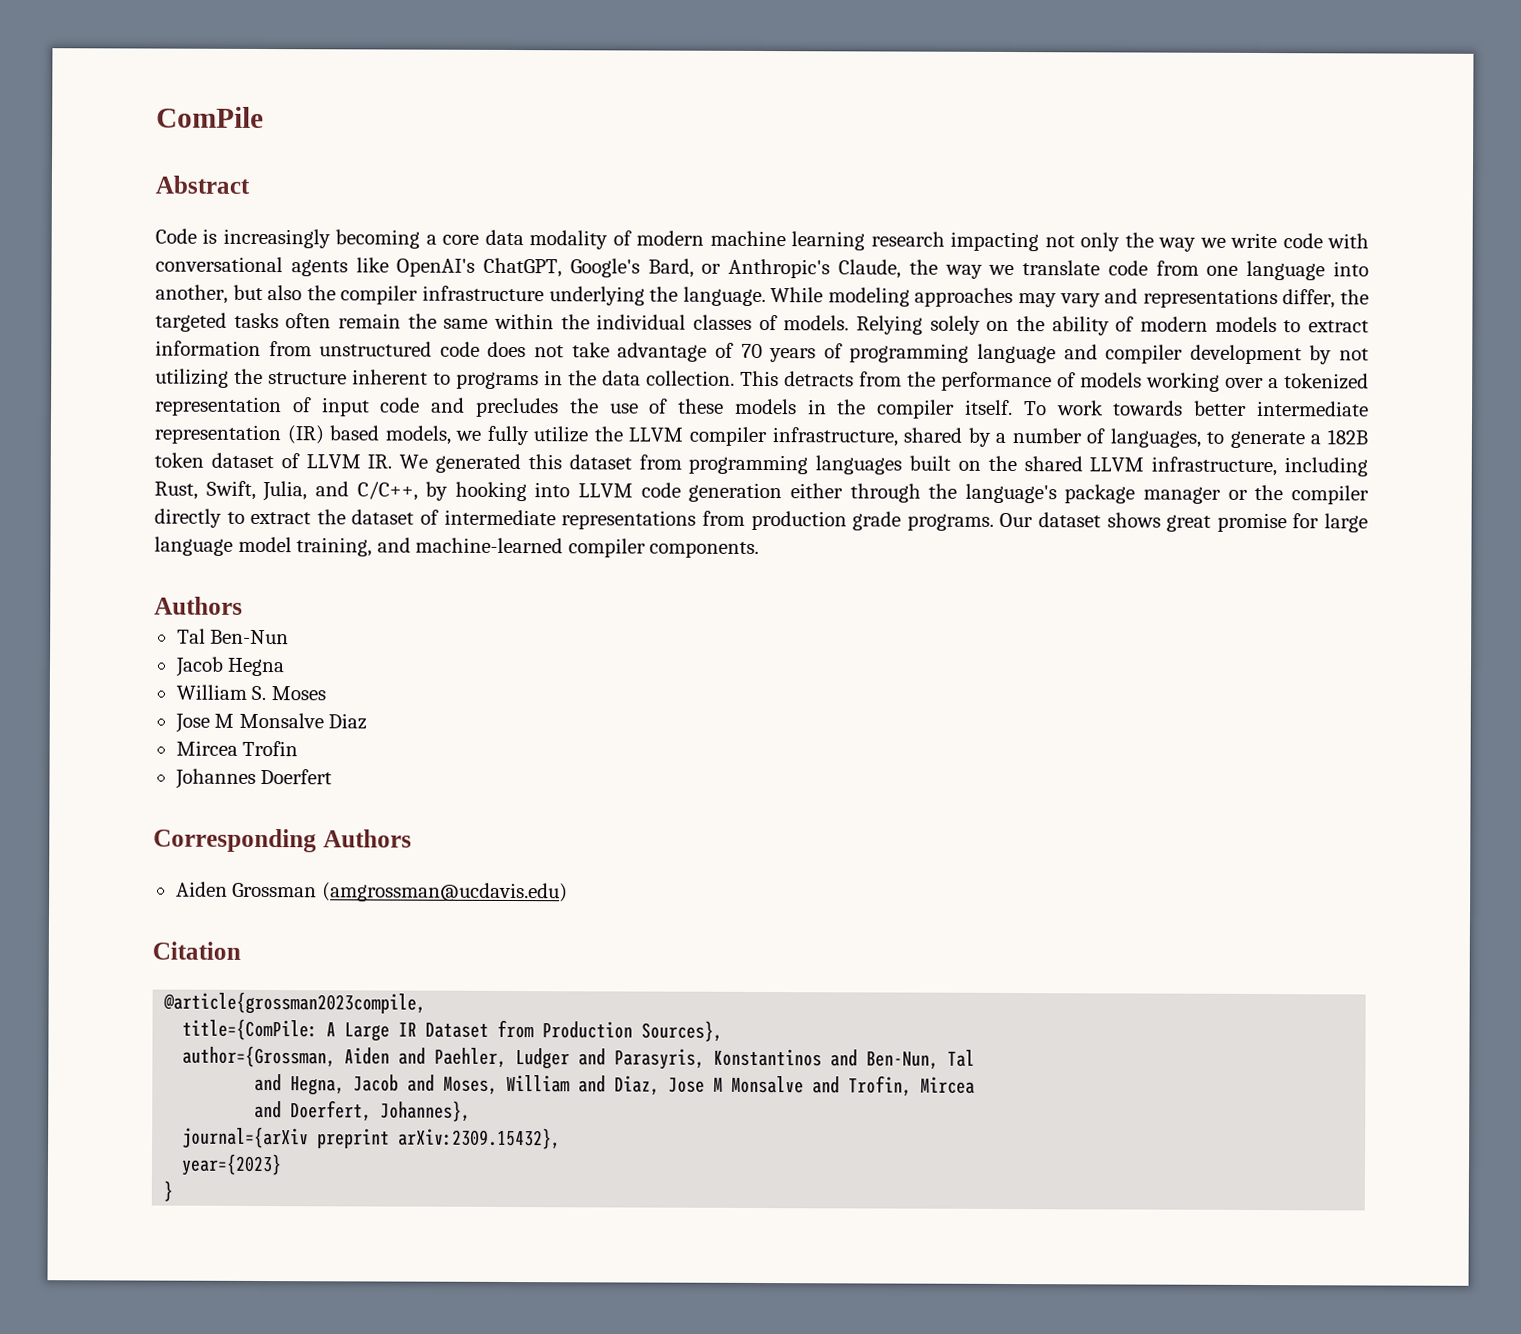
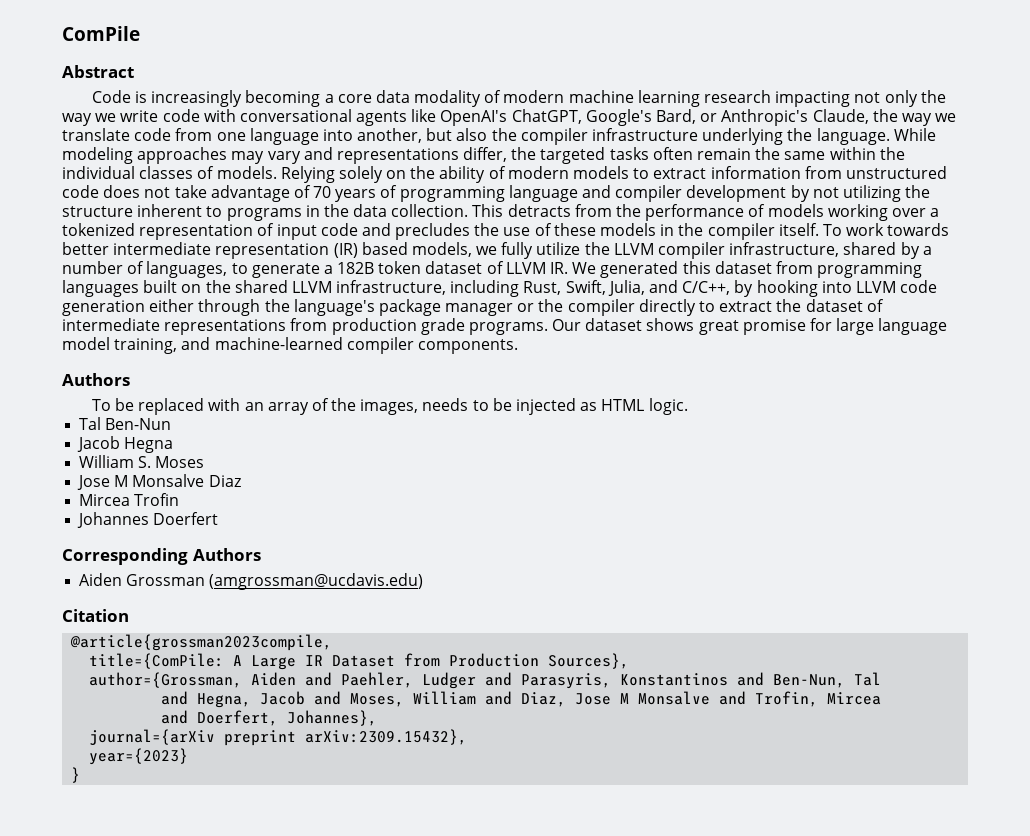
(243, 605) none -> [91,398,688,415] // To be replaced with an array of the images, needs to be injected as HTML logic.

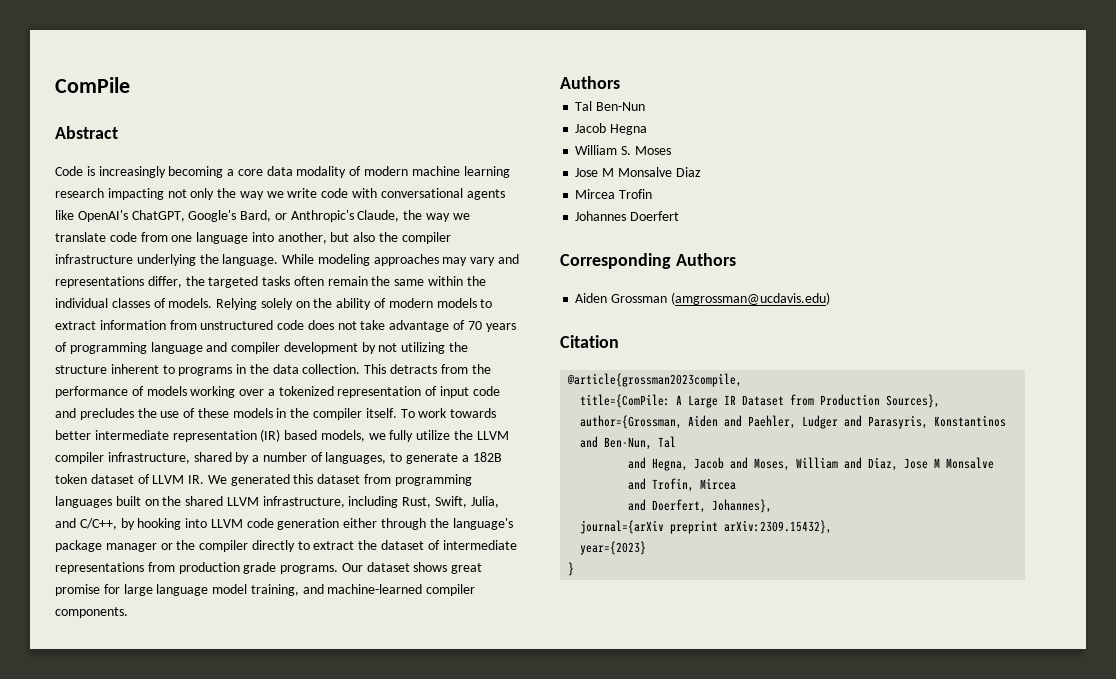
[91,398,688,415] // To be replaced with an array of the images, needs to be injected as HTML logic. -> (620, 82) none

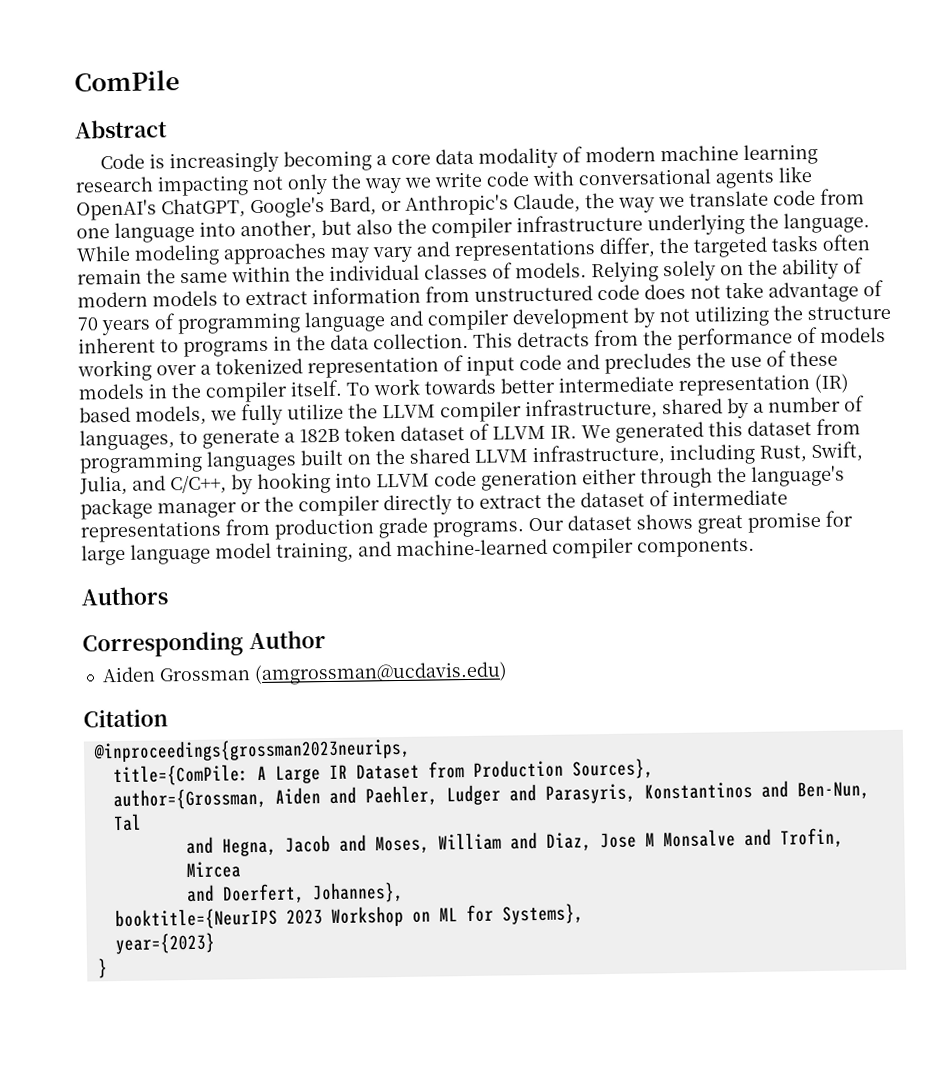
[575,101,646,111] [575,123,648,135] [575,145,671,155] [575,167,701,177] [575,189,653,199] [575,211,680,221] // Tal Ben-Nun // Jacob Hegna // William S. Moses // Jose M Monsalve Diaz // Mircea Trofin // Johannes Doerfert -> (168, 596) none
[675,253,736,266] Authors -> [248,630,326,650] Author
[567,373,743,387] @article{grossman2023compile, -> [92,737,411,763] @inproceedings{grossman2023neurips,
[580,520,833,534] journal={arXiv preprint arXiv:2309.15432}, -> [114,903,584,931] booktitle={NeurIPS 2023 Workshop on ML for Systems},

